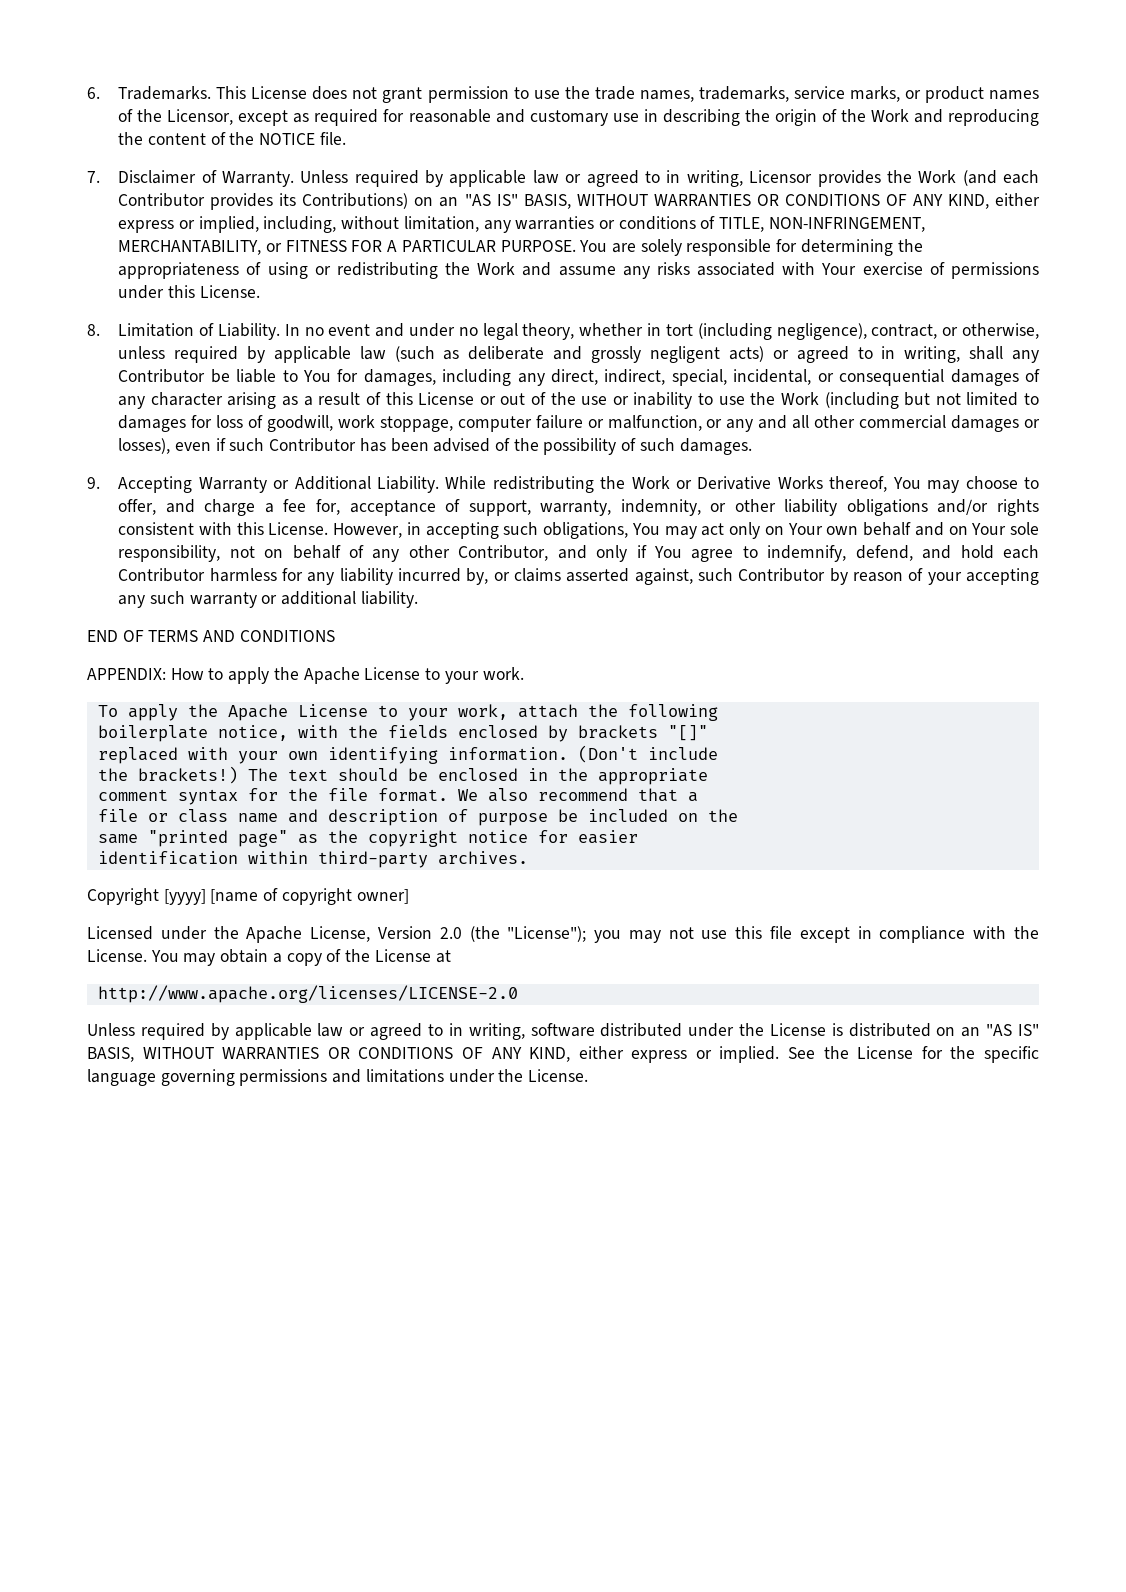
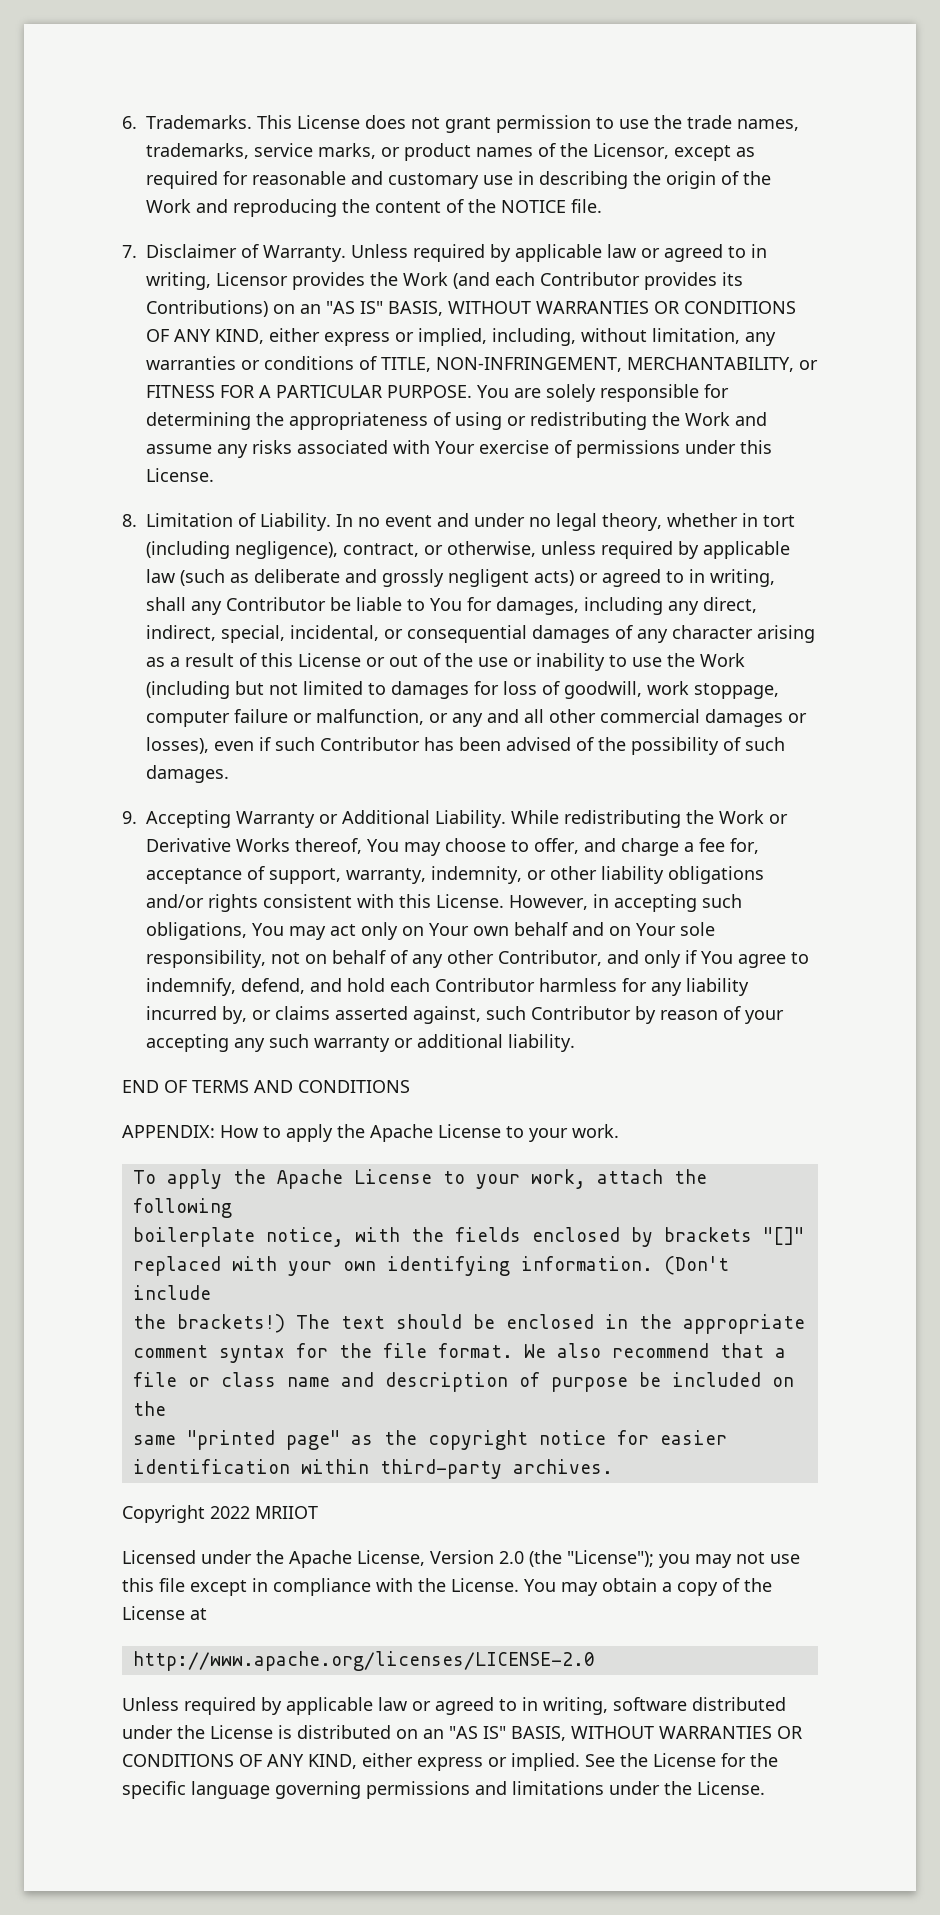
[163,888,409,905] [yyyy] [name of copyright owner] -> [210,1506,318,1519] 2022 MRIIOT

